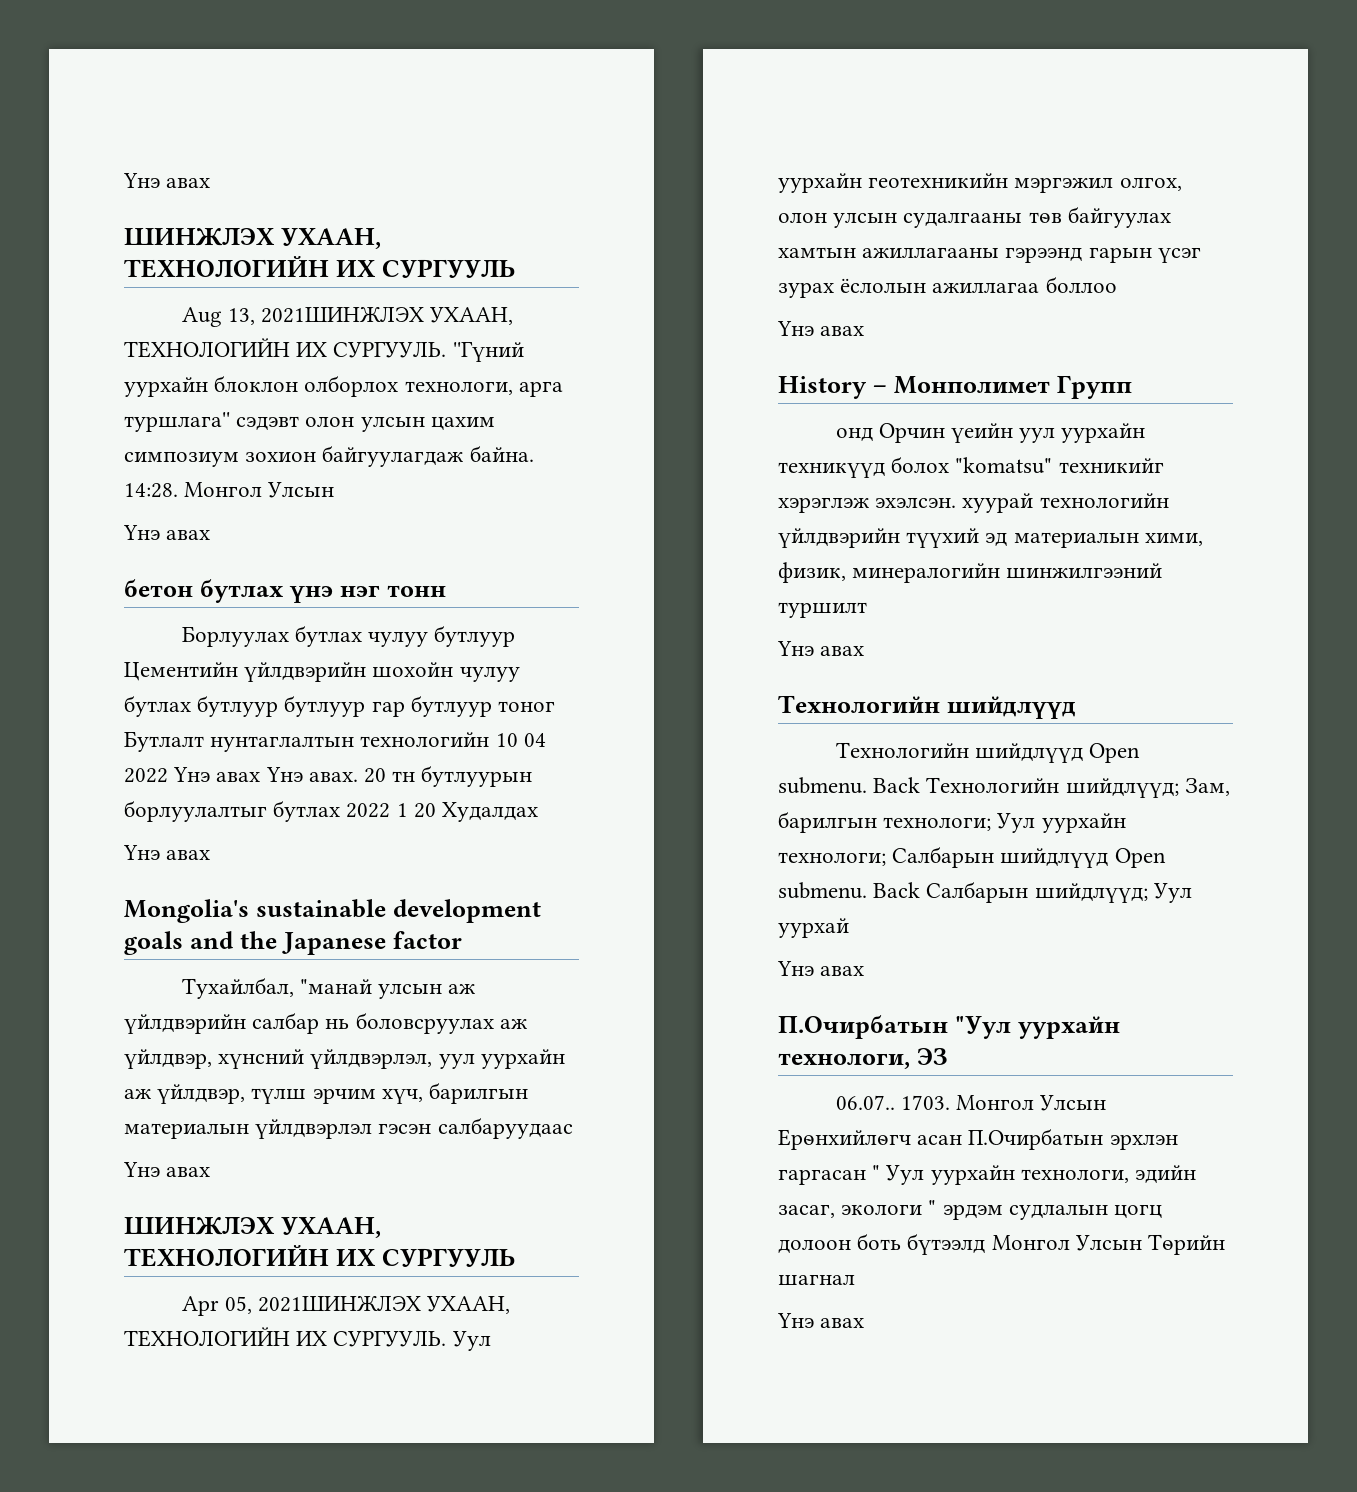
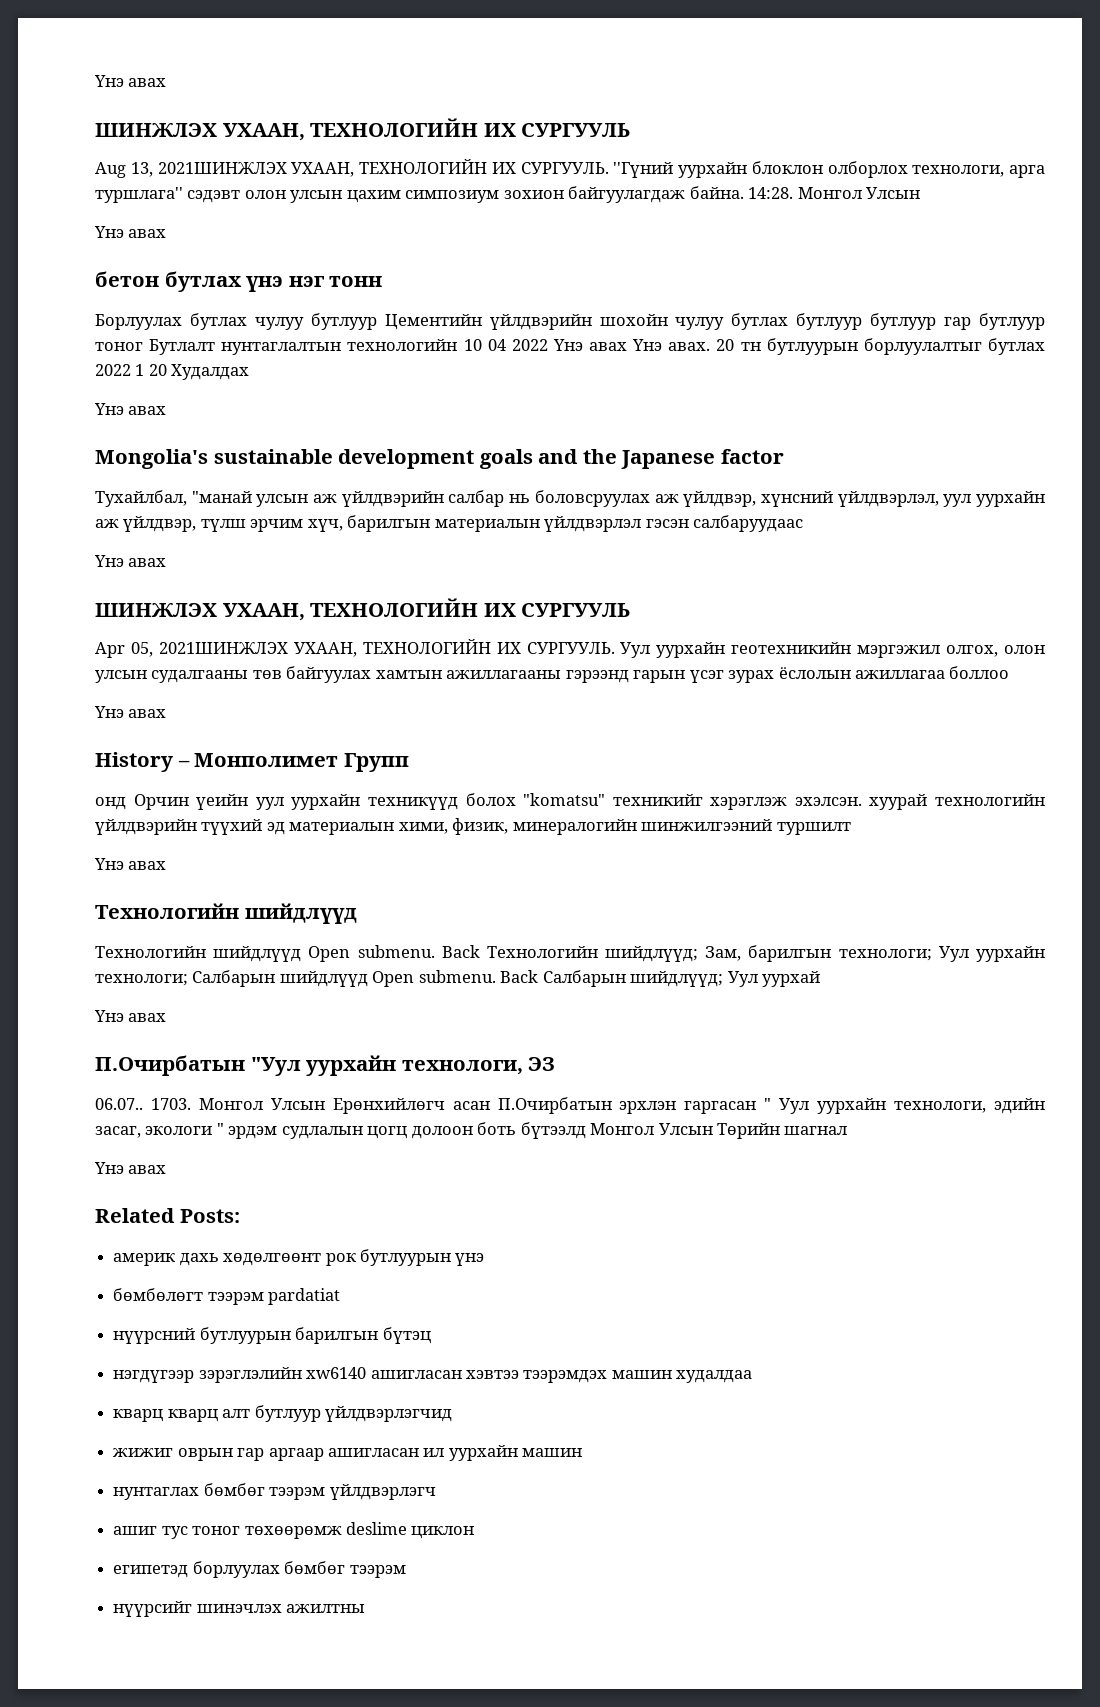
(865, 1323) none -> [95,1208,240,1223] [113,1249,485,1266] [113,1288,341,1305] [113,1327,431,1344] [113,1367,753,1383] [113,1405,452,1422] [113,1445,583,1461] [113,1483,436,1500] [113,1522,475,1539] [113,1561,406,1578] [113,1601,366,1617] // Related Posts: // америк дахь хөдөлгөөнт рок бутлуурын үнэ // бөмбөлөгт тээрэм pardatiat // нүүрсний бутлуурын барилгын бүтэц // нэгдүгээр зэрэглэлийн xw6140 ашигласан хэвтээ тээрэмдэх машин худалдаа // кварц кварц алт бутлуур үйлдвэрлэгчид // жижиг оврын гар аргаар ашигласан ил уурхайн машин // нунтаглах бөмбөг тээрэм үйлдвэрлэгч // ашиг тус тоног төхөөрөмж deslime циклон // египетэд борлуулах бөмбөг тээрэм // нүүрсийг шинэчлэх ажилтны

